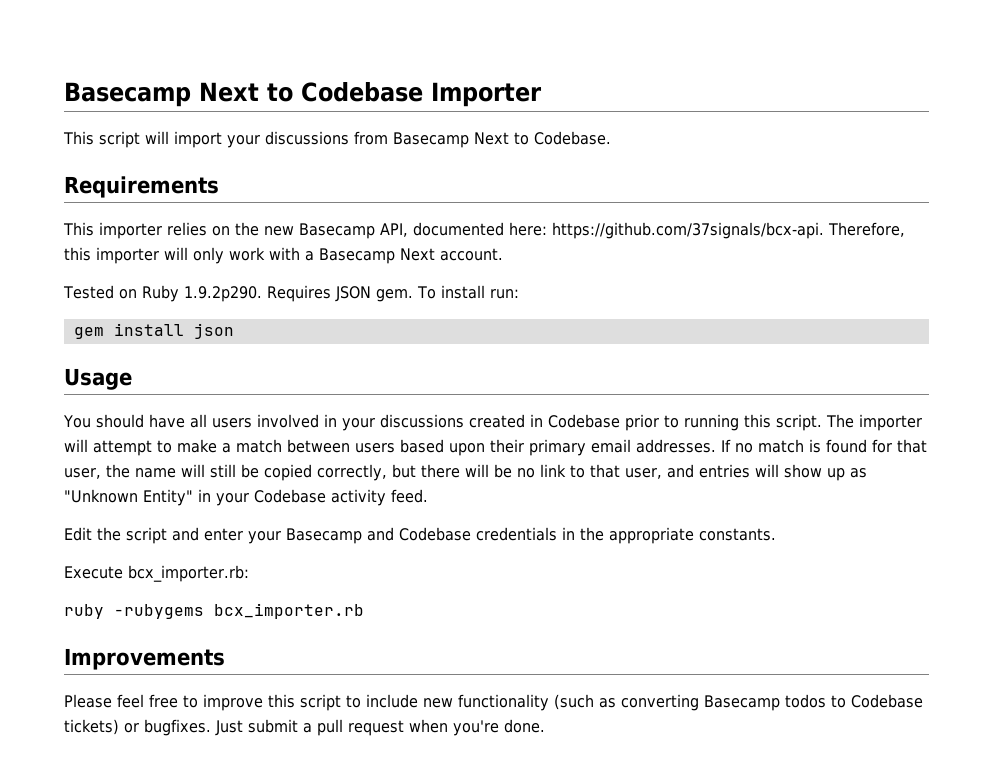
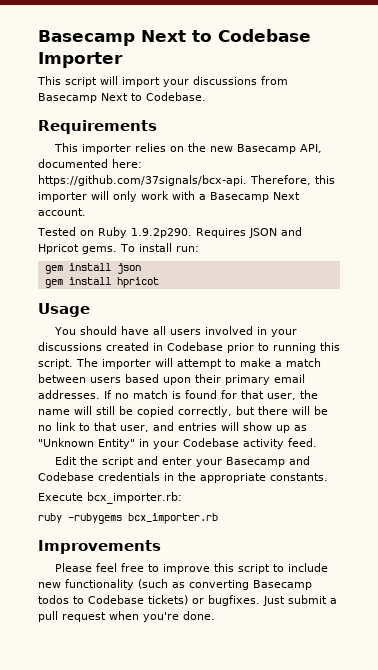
[375,289,413,302] gem. -> [280,227,302,236] [38,244,117,254] and Hpricot gems.
(234, 331) none -> [44,277,159,288] // gem install hpricot

